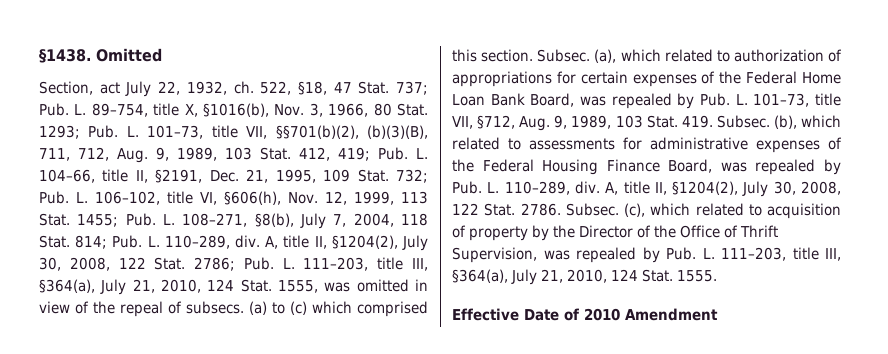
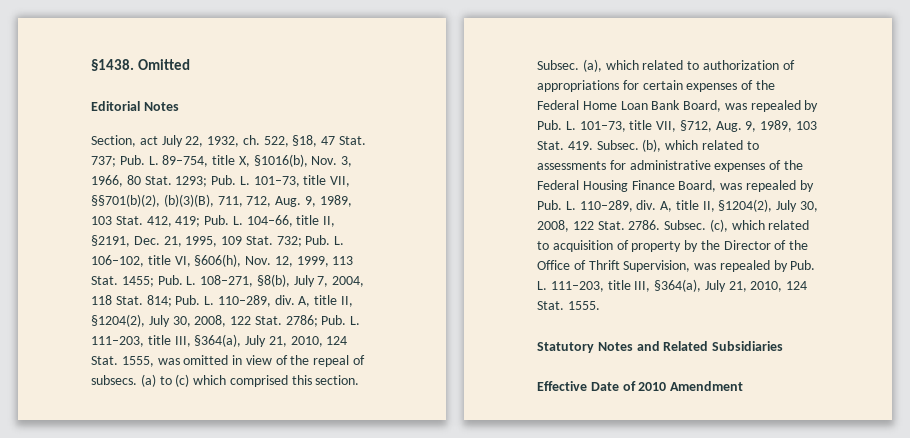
(162, 55) none -> [91,101,179,111] // Editorial Notes
(718, 276) none -> [537,341,784,353] // Statutory Notes and Related Subsidiaries

